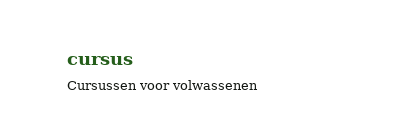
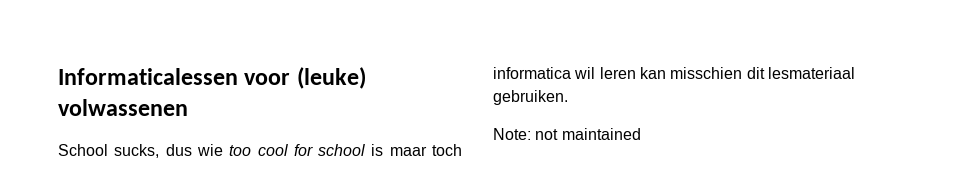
[67,56,133,65] [67,80,258,90] cursus // Cursussen voor volwassenen -> [58,67,366,89] [58,99,188,116] [58,144,463,158] [493,67,855,79] [493,90,568,105] [493,128,641,140] Informaticalessen voor (leuke) volwassenen // School sucks, dus wie too cool for school is maar toch informatica wil leren kan misschien dit lesmateriaal gebruiken. // Note: not maintained

